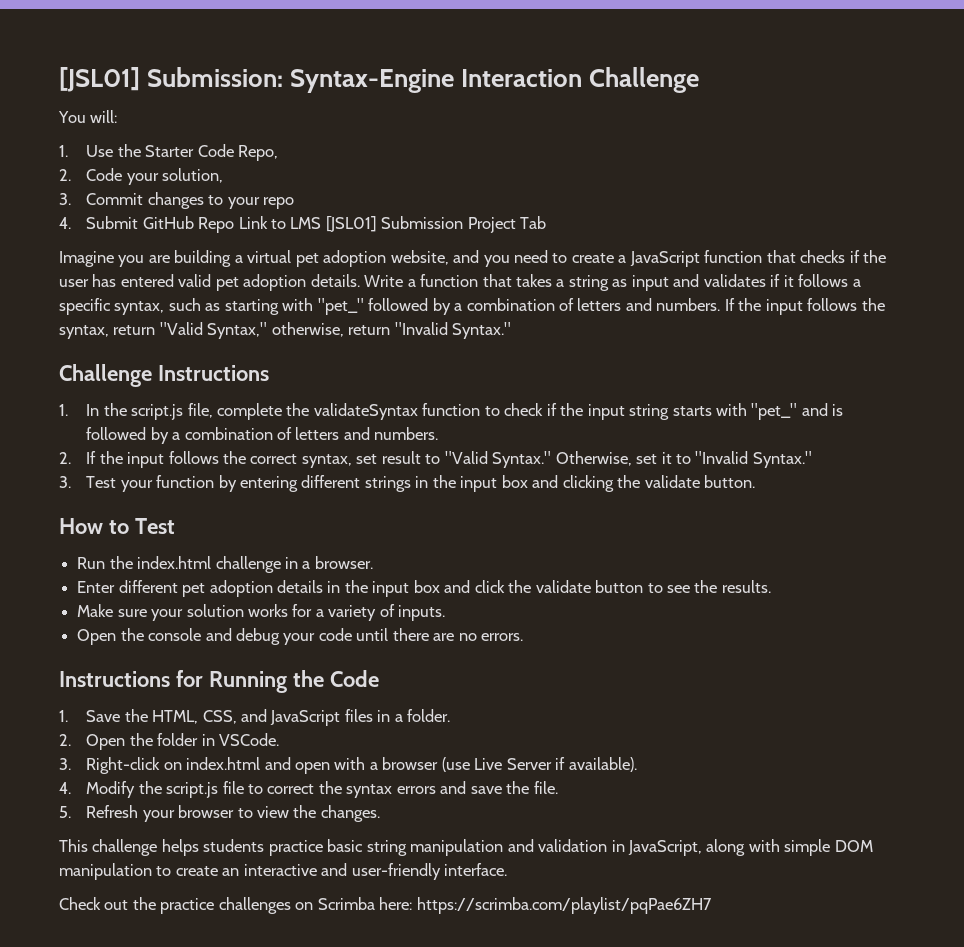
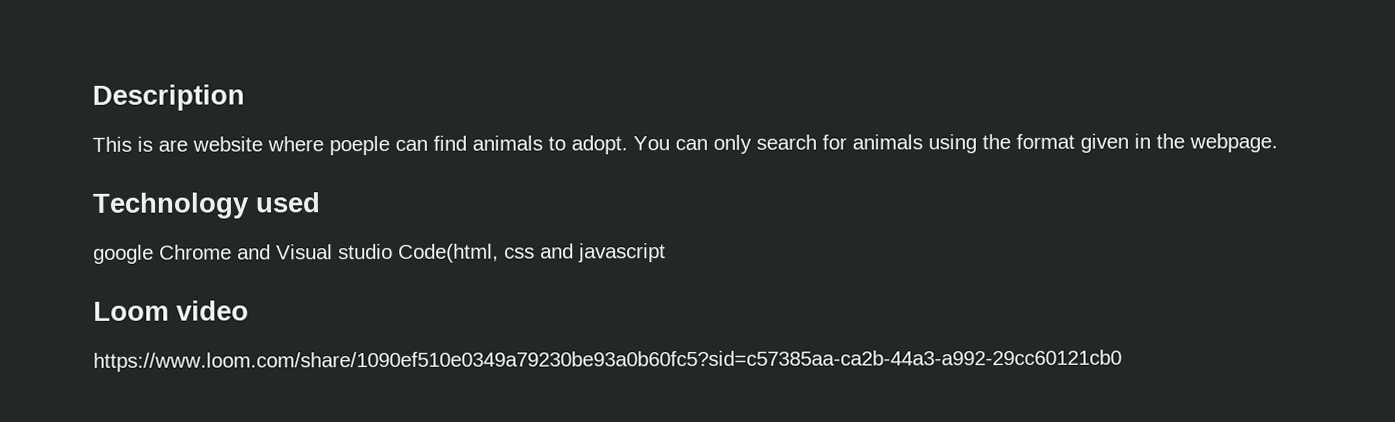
[59,67,700,93] [58,110,118,123] [59,144,279,161] [59,168,224,185] [59,192,295,209] [59,216,547,233] [59,250,887,267] [59,274,861,291] [59,298,885,315] [59,322,512,339] [59,364,269,387] [59,403,844,420] [86,427,439,444] [59,451,812,468] [59,475,756,492] [59,518,175,534] [77,556,373,573] [77,580,771,597] [77,604,446,621] [77,628,524,645] [59,670,379,693] [59,709,451,726] [59,733,280,750] [59,757,637,774] [59,781,558,798] [59,805,380,822] [59,839,873,856] [59,863,508,880] [59,897,712,914] [JSL01] Submission: Syntax-Engine Interaction Challenge // You will: // 1. Use the Starter Code Repo, // 2. Code your solution, // 3. Commit changes to your repo // 4. Submit GitHub Repo Link to LMS [JSL01] Submission Project Tab // Imagine you are building a virtual pet adoption website, and you need to create a JavaScript function that checks if the user has entered valid pet adoption details. Write a function that takes a string as input and validates if it follows a specific syntax, such as starting with "pet_" followed by a combination of letters and numbers. If the input follows the syntax, return "Valid Syntax," otherwise, return "Invalid Syntax." // Challenge Instructions // 1. In the script.js file, complete the validateSyntax function to check if the input string starts with "pet_" and is followed by a combination of letters and numbers. // 2. If the input follows the correct syntax, set result to "Valid Syntax." Otherwise, set it to "Invalid Syntax." // 3. Test your function by entering different strings in the input box and clicking the validate button. // How to Test // Run the index.html challenge in a browser. // Enter different pet adoption details in the input box and click the validate button to see the results. // Make sure your solution works for a variety of inputs. // Open the console and debug your code until there are no errors. // Instructions for Running the Code // 1. Save the HTML, CSS, and JavaScript files in a folder. // 2. Open the folder in VSCode. // 3. Right-click on index.html and open with a browser (use Live Server if available). // 4. Modify the script.js file to correct the syntax errors and save the file. // 5. Refresh your browser to view the changes. // This challenge helps students practice basic string manipulation and validation in JavaScript, along with simple DOM manipulation to create an interactive and user-friendly interface. // Check out the practice challenges on Scrimba here: https://scrimba.com/playlist/pqPae6ZH7 -> [92,84,245,111] [92,133,1278,156] [92,192,321,219] [93,243,666,264] [93,300,249,321] [93,349,1122,372] Description // This is are website where poeple can find animals to adopt. You can only search for animals using the format given in the webpage. // Technology used // google Chrome and Visual studio Code(html, css and javascript // Loom video // https://www.loom.com/share/1090ef510e0349a79230be93a0b60fc5?sid=c57385aa-ca2b-44a3-a992-29cc60121cb0

